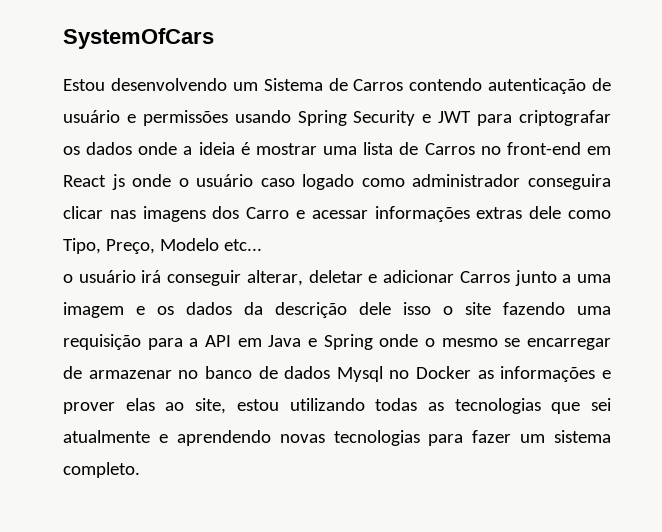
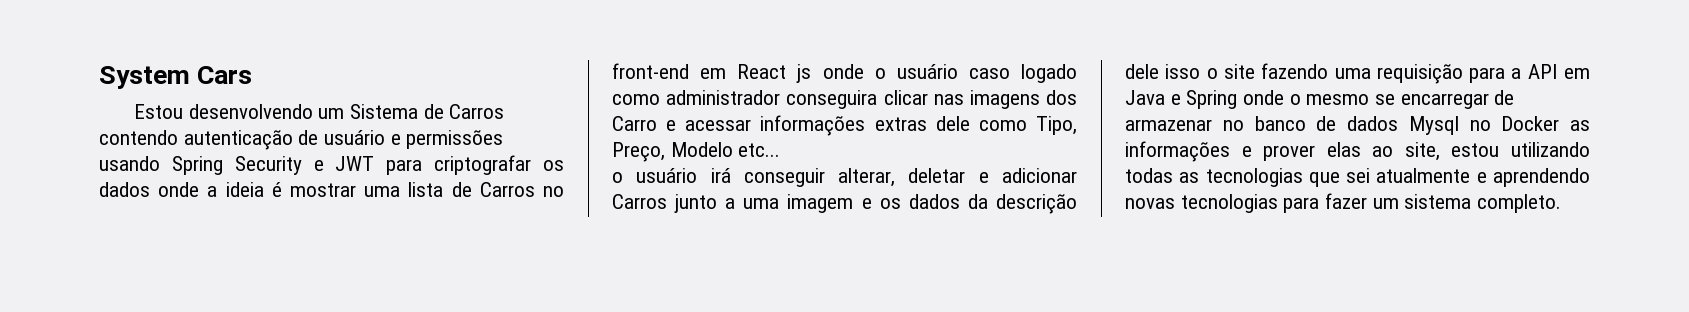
[63,28,214,49] SystemOfCars -> [99,66,253,89] System Cars

